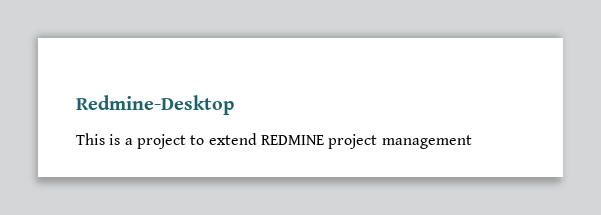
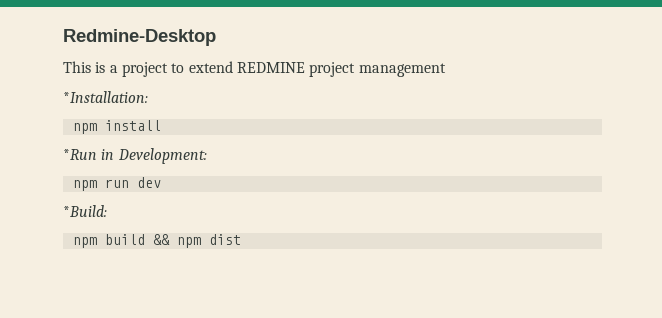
(472, 142) none -> [63,91,148,103] [72,120,161,134] [63,148,207,164] [72,177,161,191] [63,205,107,217] [72,234,241,248] // *Installation: // npm install // *Run in Development: // npm run dev // *Build: // npm build && npm dist

